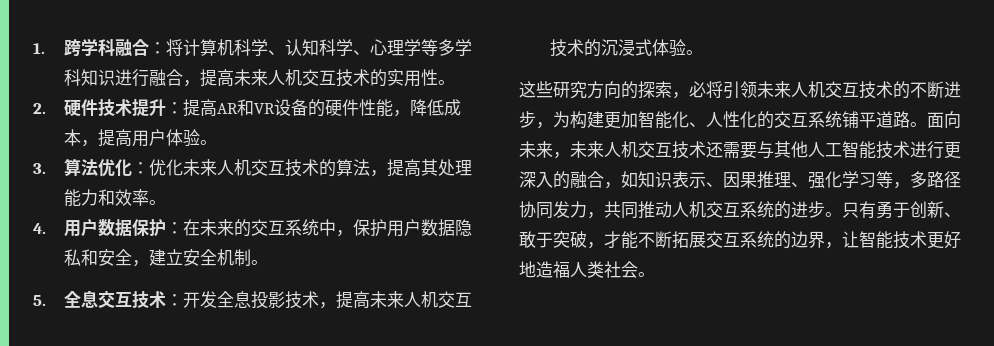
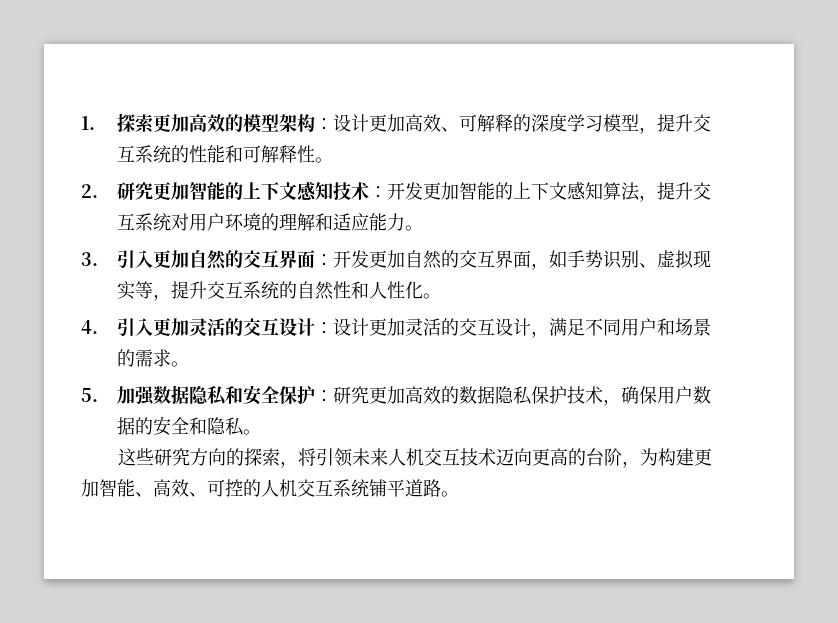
[64,38,473,57] [64,69,456,87] [33,99,462,117] [64,129,218,147] [33,158,473,177] [64,189,167,207] [33,218,473,237] [64,249,269,267] [33,290,473,309] [550,39,687,57] 跨学科融合：将计算机科学、认知科学、心理学等多学科知识进行融合，提高未来人机交互技术的实用性。 // 2.硬件技术提升：提高AR和VR设备的硬件性能，降低成本，提高用户体验。 // 3.算法优化：优化未来人机交互技术的算法，提高其处理能力和效率。 // 4.用户数据保护：在未来的交互系统中，保护用户数据隐私和安全，建立安全机制。 // 5.全息交互技术：开发全息投影技术，提高未来人机交互技术的沉浸式体验 -> [116,113,711,134] [116,145,333,163] [81,181,711,202] [116,213,423,231] [81,250,711,270] [116,281,441,301] [81,318,711,338] [116,349,189,367] [81,385,711,406] [116,416,244,436] 探索更加高效的模型架构：设计更加高效、可解释的深度学习模型，提升交互系统的性能和可解释性。 // 2.研究更加智能的上下文感知技术：开发更加智能的上下文感知算法，提升交互系统对用户环境的理解和适应能力。 // 3.引入更加自然的交互界面：开发更加自然的交互界面，如手势识别、虚拟现实等，提升交互系统的自然性和人性化。 // 4.引入更加灵活的交互设计：设计更加灵活的交互设计，满足不同用户和场景的需求。 // 5.加强数据隐私和安全保护：研究更加高效的数据隐私保护技术，确保用户数据的安全和隐私
[689,81,706,98] 必 -> (299, 464) none
[893,81,961,99] [519,111,536,128] 的不断进步 -> [496,448,623,466] 迈向更高的台阶
[672,111,774,129] 化、人性化的 -> [135,479,297,497] 、高效、可控的人机
[927,111,961,128] [519,141,961,159] [519,171,961,189] [519,201,961,219] [519,231,961,249] [519,261,655,278] 面向未来，未来人机交互技术还需要与其他人工智能技术进行更深入的融合，如知识表示、因果推理、强化学习等，多路径协同发力，共同推动人机交互系统的进步。只有勇于创新、敢于突破，才能不断拓展交互系统的边界，让智能技术更好地造福人类社会。 -> (459, 494) none

